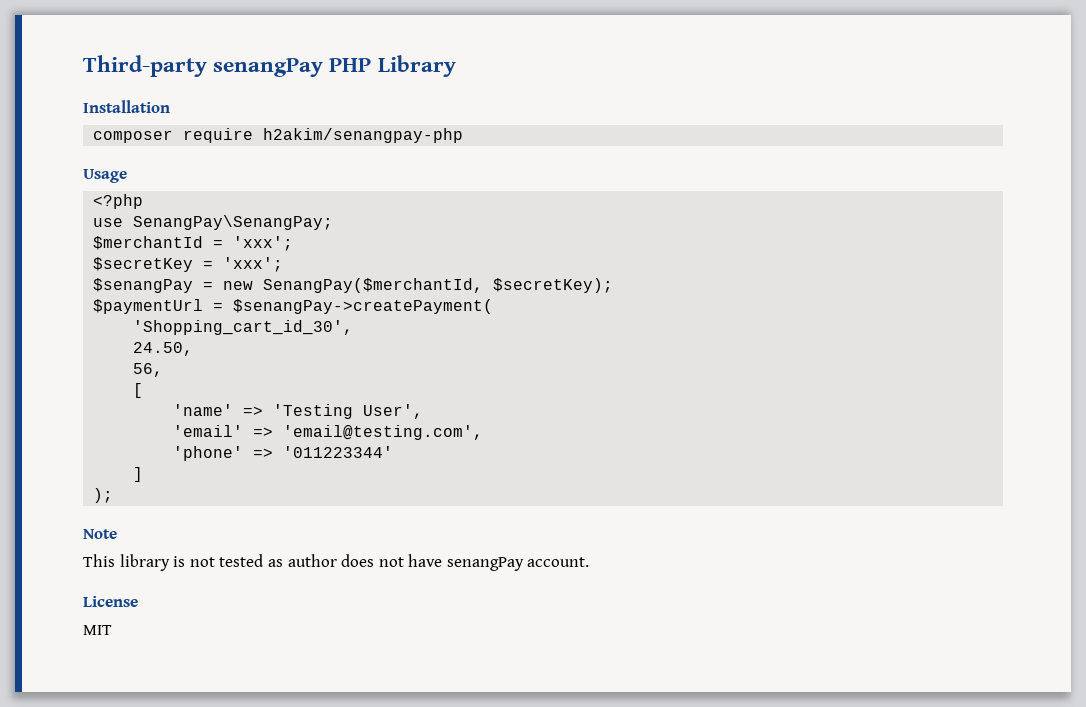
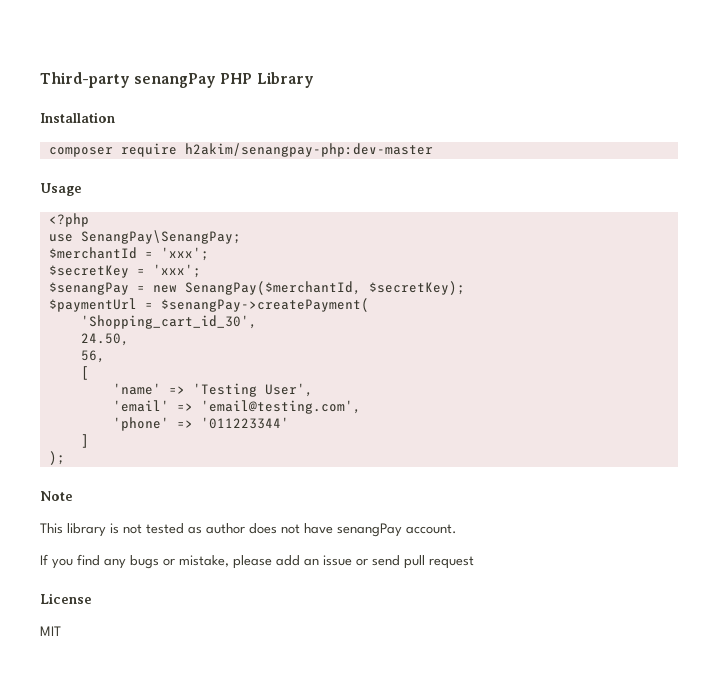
[263,128,464,143] h2akim/senangpay-php -> [184,143,433,157] h2akim/senangpay-php:dev-master
(590, 562) none -> [40,554,474,569] // If you find any bugs or mistake, please add an issue or send pull request

